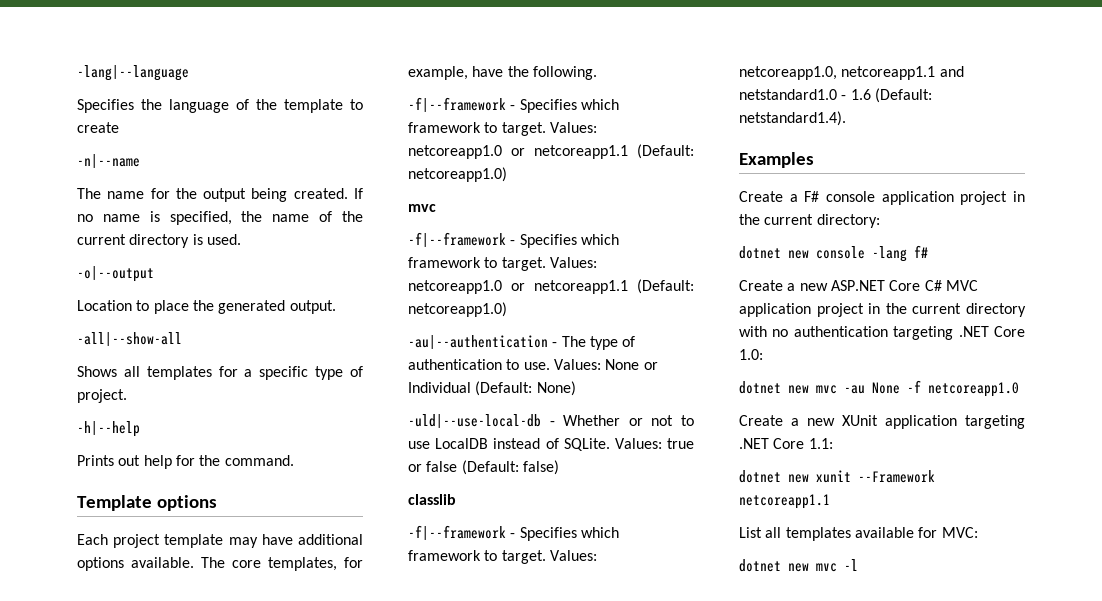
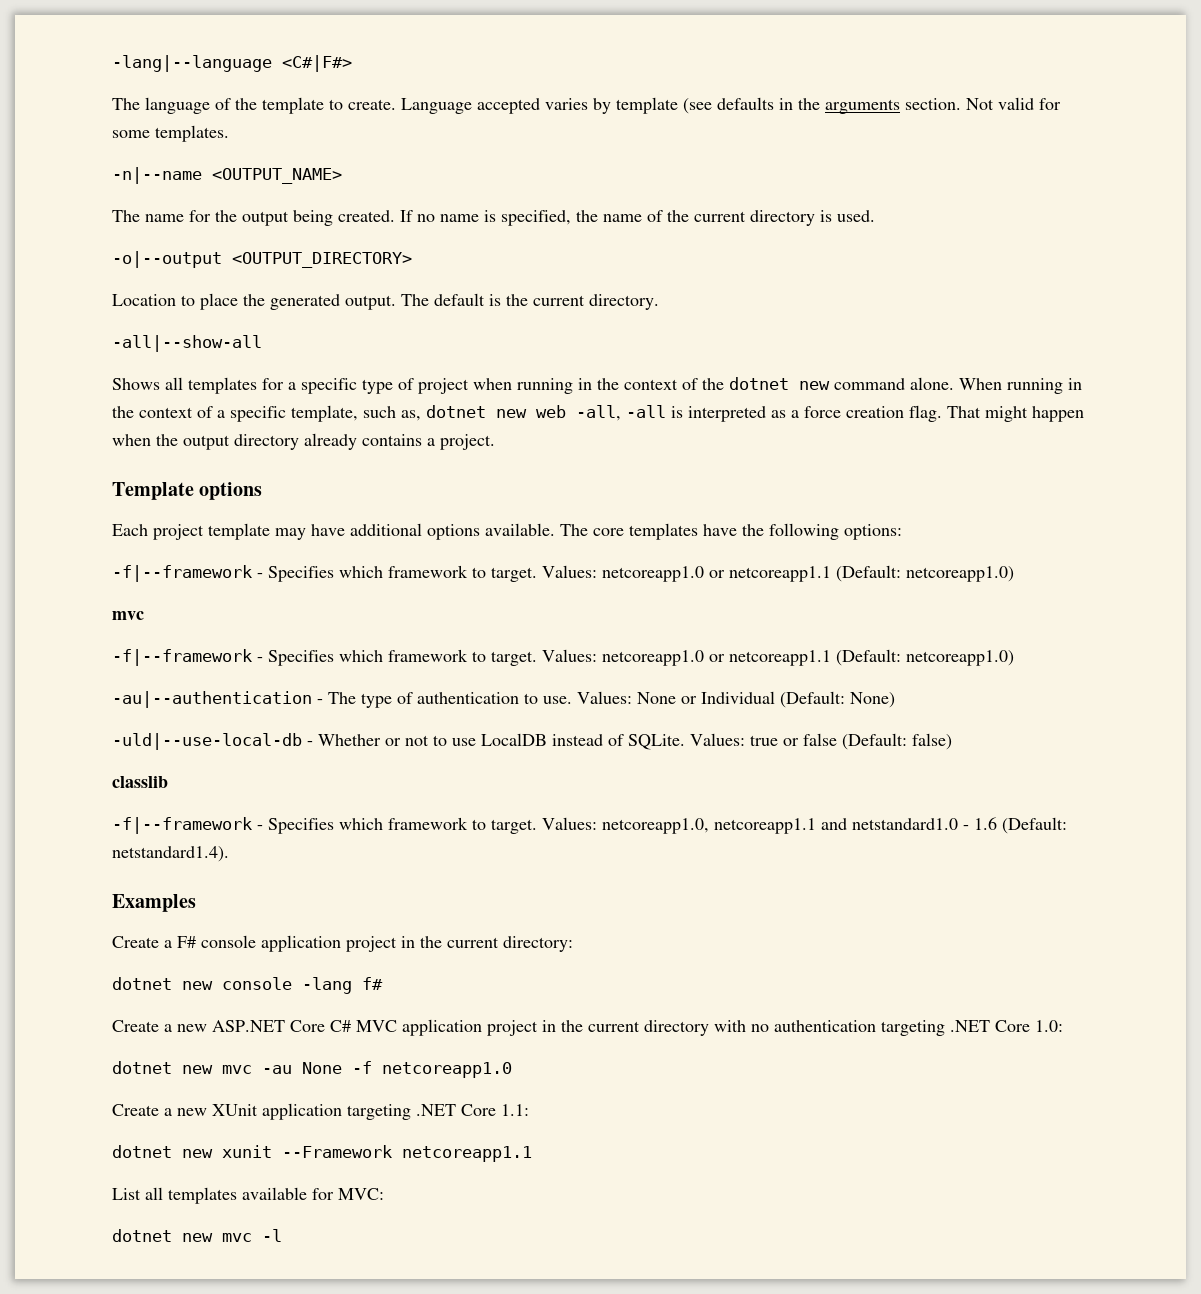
[77,99,162,113] // Specifies the -> [282,55,352,72] [112,98,140,110] <C#|F#> // The
[77,122,119,133] create -> [348,97,1061,114] [112,125,229,142] create. Language accepted varies by template (see defaults in the arguments section. Not valid for some templates.
(140, 161) none -> [212,168,342,184] <OUTPUT_NAME>
(154, 274) none -> [232,252,412,268] <OUTPUT_DIRECTORY>
(336, 307) none -> [401,293,659,310] The default is the current directory.
[77,389,127,403] [77,421,140,437] [77,455,294,469] project. // -h|--help // Prints out help for the command. -> [418,377,1082,394] [112,405,1084,422] [112,433,495,450] project when running in the context of the dotnet new command alone. When running in the context of a specific template, such as, dotnet new web -all, -all is interpreted as a force creation flag. That might happen when the output directory already contains a project.
[268,557,363,571] [408,66,597,80] templates, for example, have the following. -> [629,523,902,540] templates have the following options:

